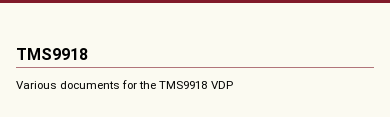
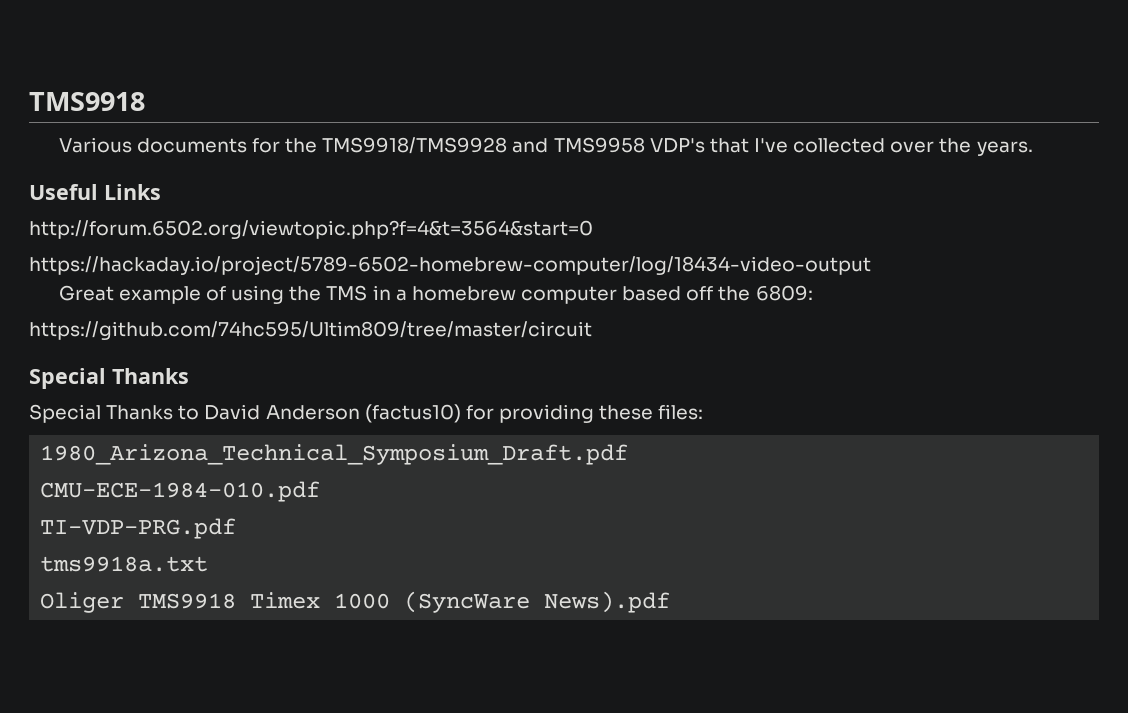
[159,81,233,89] TMS9918 VDP -> [322,137,1033,156] [29,184,161,200] [29,220,593,239] [29,256,871,275] [58,285,813,304] [29,321,592,340] [29,368,189,389] [29,404,704,423] [40,444,629,465] [40,481,321,502] [40,518,237,539] [40,556,209,572] [40,591,671,613] TMS9918/TMS9928 and TMS9958 VDP's that I've collected over the years. // Useful Links // http://forum.6502.org/viewtopic.php?f=4&t=3564&start=0 // https://hackaday.io/project/5789-6502-homebrew-computer/log/18434-video-output // Great example of using the TMS in a homebrew computer based off the 6809: // https://github.com/74hc595/Ultim809/tree/master/circuit // Special Thanks // Special Thanks to David Anderson (factus10) for providing these files: // 1980_Arizona_Technical_Symposium_Draft.pdf // CMU-ECE-1984-010.pdf // TI-VDP-PRG.pdf // tms9918a.txt // Oliger TMS9918 Timex 1000 (SyncWare News).pdf

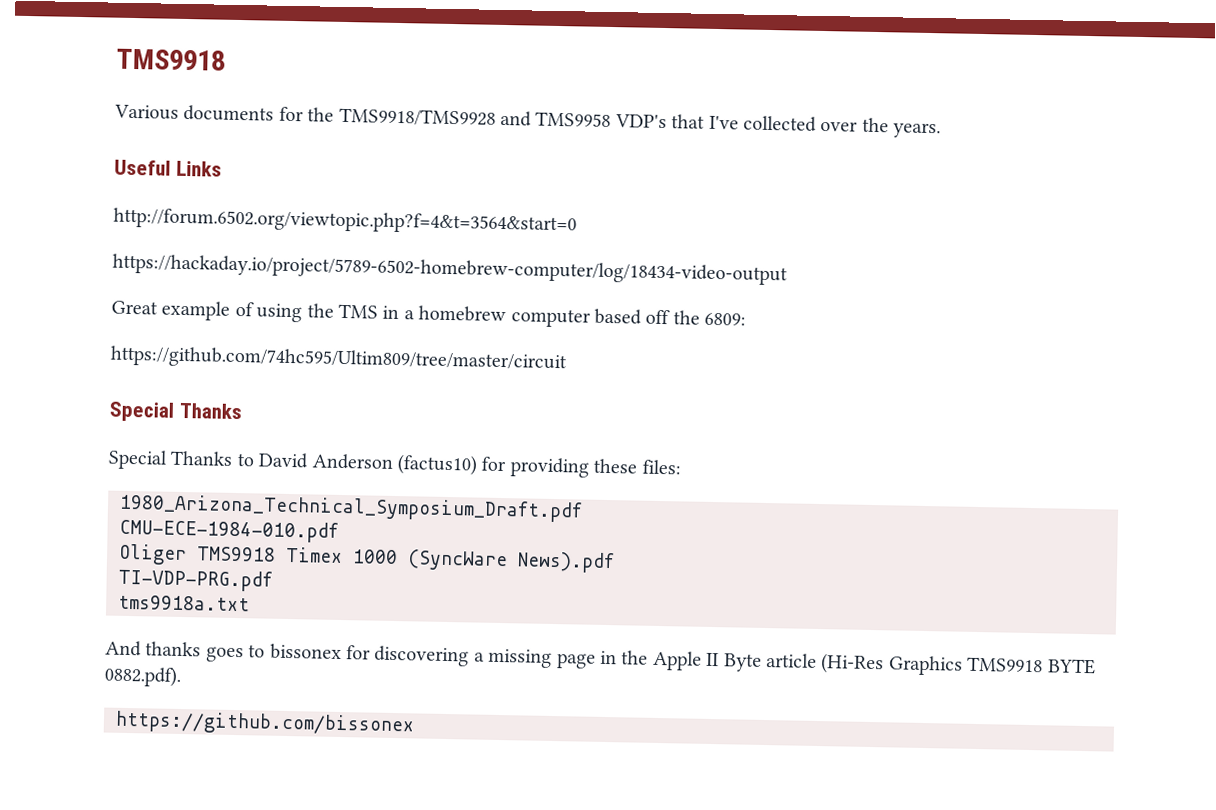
[40,518,237,539] [40,556,209,572] // TI-VDP-PRG.pdf // tms9918a.txt -> (339, 530) none
(671, 602) none -> [118,568,273,592] [118,594,250,612] [105,640,1096,676] [104,665,181,687] [115,710,415,737] // TI-VDP-PRG.pdf // tms9918a.txt // And thanks goes to bissonex for discovering a missing page in the Apple II Byte article (Hi-Res Graphics TMS9918 BYTE 0882.pdf). // https://github.com/bissonex

